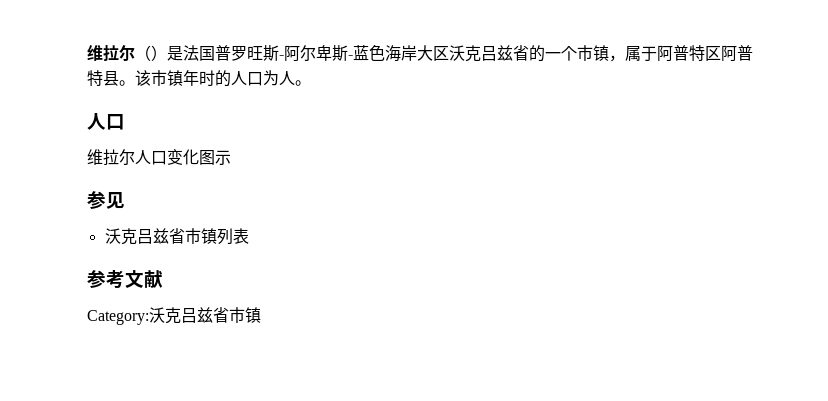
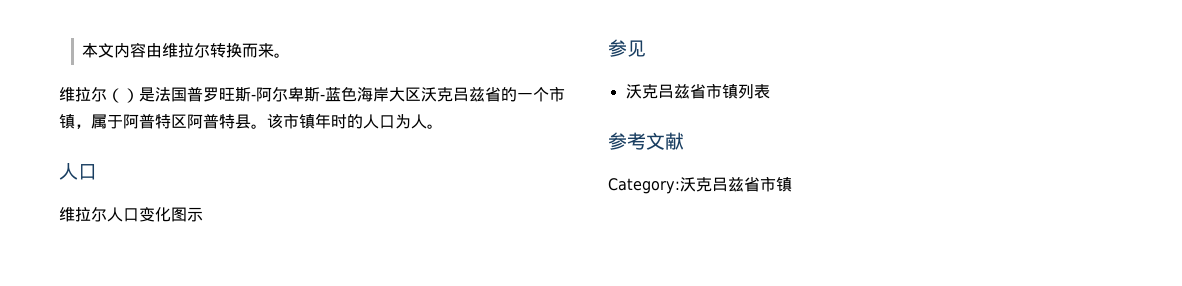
(87, 52) none -> [82,42,291,58] 本文内容由维拉尔转换而来。 //

